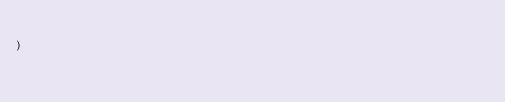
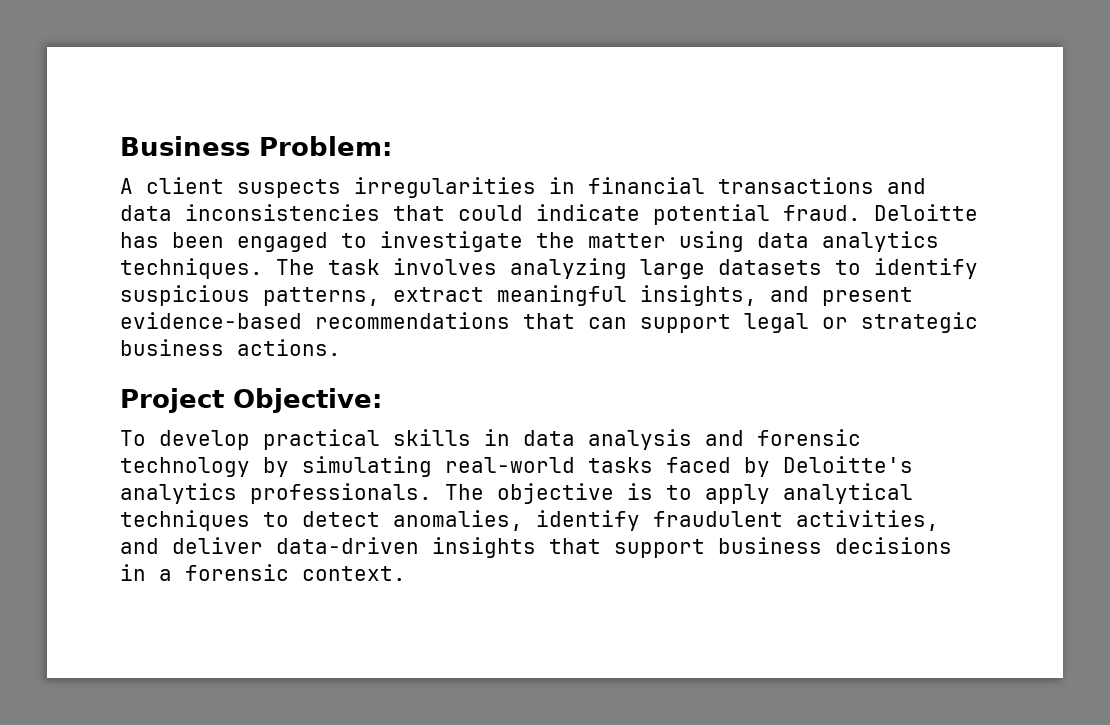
[16,40,21,51] ) -> [120,136,392,156] [120,177,926,198] [120,204,978,225] [120,231,939,252] [120,258,978,279] [120,285,913,306] [120,312,978,333] [120,339,341,356] [120,388,382,413] [120,429,861,450] [120,456,913,477] [120,483,913,504] [120,510,939,531] [120,537,952,558] [120,564,406,581] Business Problem: // A client suspects irregularities in financial transactions and data inconsistencies that could indicate potential fraud. Deloitte has been engaged to investigate the matter using data analytics techniques. The task involves analyzing large datasets to identify suspicious patterns, extract meaningful insights, and present evidence-based recommendations that can support legal or strategic business actions. // Project Objective: // To develop practical skills in data analysis and forensic technology by simulating real-world tasks faced by Deloitte's analytics professionals. The objective is to apply analytical techniques to detect anomalies, identify fraudulent activities, and deliver data-driven insights that support business decisions in a forensic context.

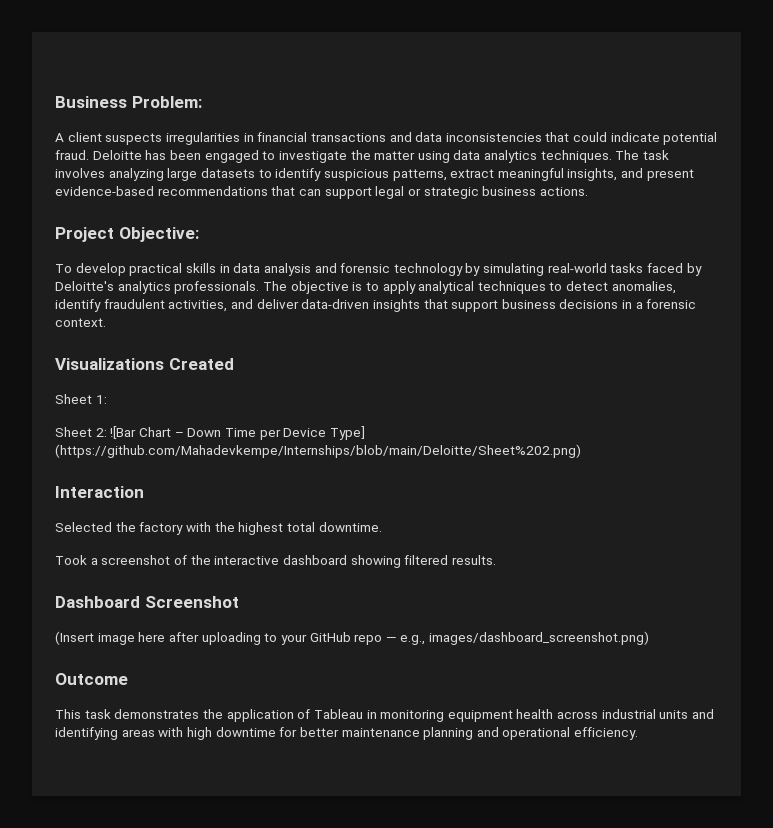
(406, 573) none -> [55,358,234,370] [55,394,107,404] [55,426,365,440] [55,444,581,458] [55,486,144,498] [55,522,382,535] [55,555,496,568] [55,596,239,608] [55,631,650,645] [55,673,128,685] [55,709,715,722] [55,727,639,740] // Visualizations Created // Sheet 1: // Sheet 2: ![Bar Chart – Down Time per Device Type] (https://github.com/Mahadevkempe/Internships/blob/main/Deloitte/Sheet%202.png) // Interaction // Selected the factory with the highest total downtime. // Took a screenshot of the interactive dashboard showing filtered results. // Dashboard Screenshot // (Insert image here after uploading to your GitHub repo — e.g., images/dashboard_screenshot.png) // Outcome // This task demonstrates the application of Tableau in monitoring equipment health across industrial units and identifying areas with high downtime for better maintenance planning and operational efficiency.

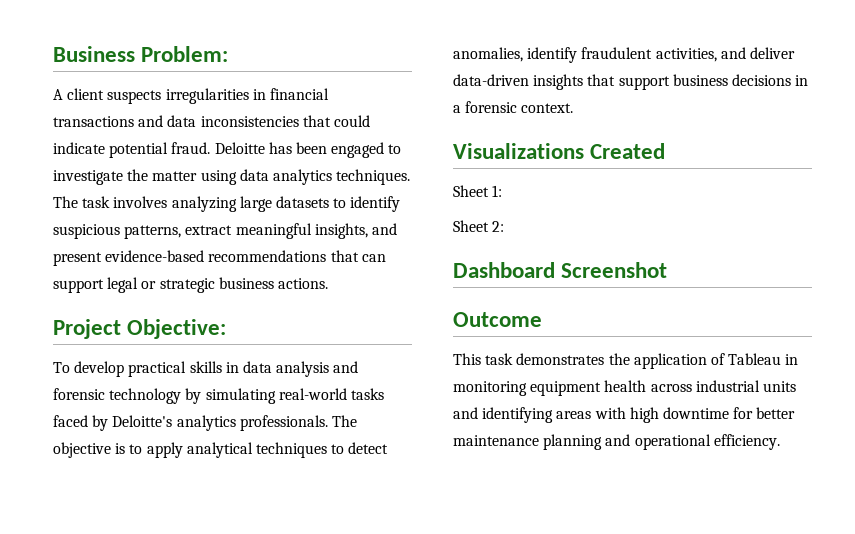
[110,426,365,440] [55,444,581,458] [55,486,144,498] [55,522,382,535] [55,555,496,568] [55,596,239,608] [55,631,650,645] ![Bar Chart – Down Time per Device Type] (https://github.com/Mahadevkempe/Internships/blob/main/Deloitte/Sheet%202.png) // Interaction // Selected the factory with the highest total downtime. // Took a screenshot of the interactive dashboard showing filtered results. // Dashboard Screenshot // (Insert image here after uploading to your GitHub repo — e.g., images/dashboard_screenshot.png) -> [453,262,668,278] // Dashboard Screenshot

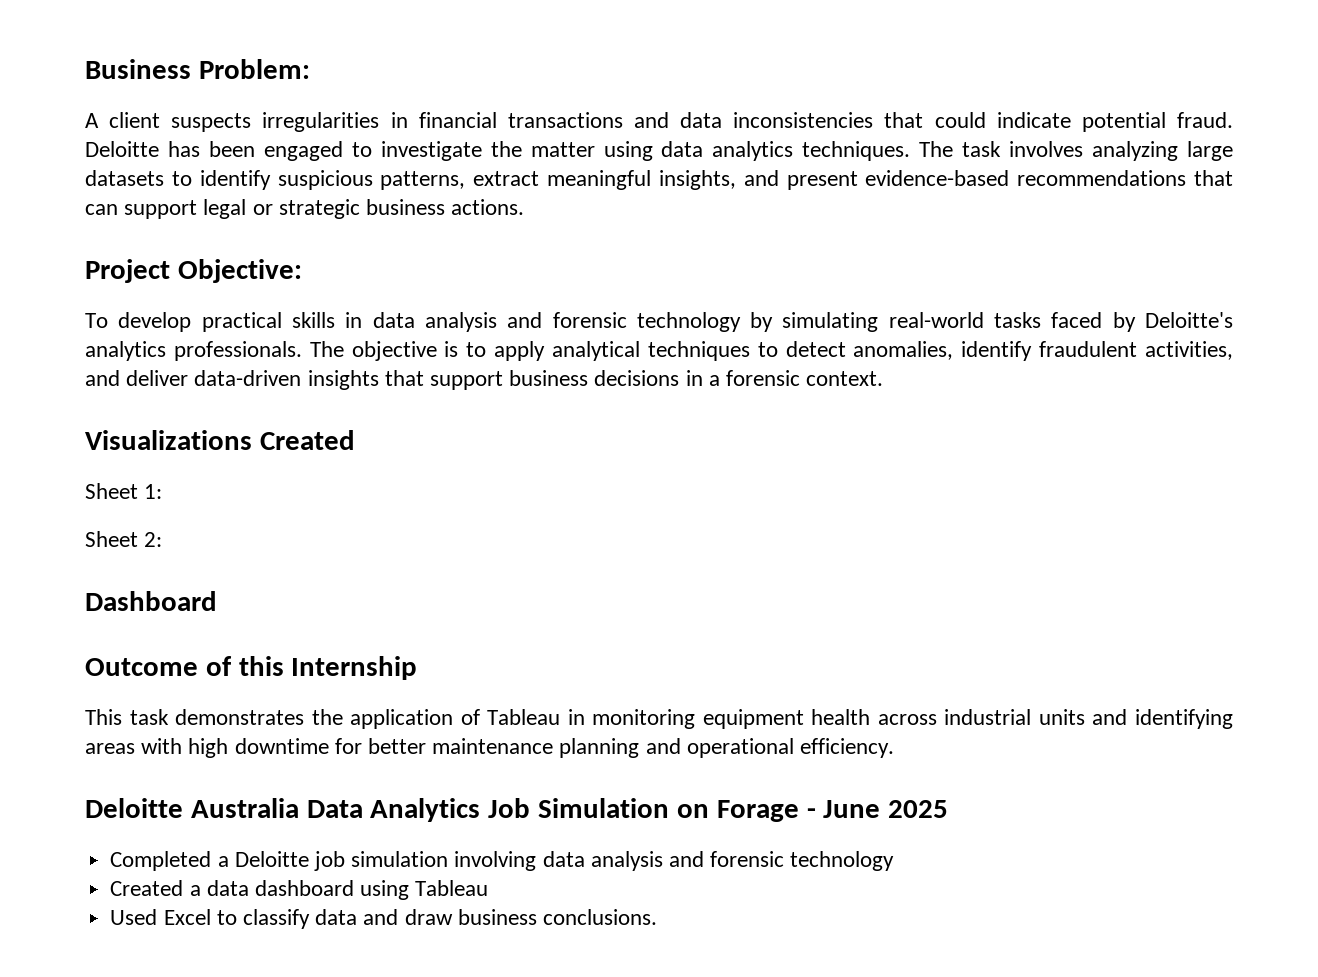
[561,262,668,278] Screenshot -> (217, 601) none
(542, 319) none -> [205,656,418,680] of this Internship
(780, 442) none -> [85,798,949,822] [110,851,895,871] [110,880,489,900] [110,909,657,929] // Deloitte Australia Data Analytics Job Simulation on Forage - June 2025 // Completed a Deloitte job simulation involving data analysis and forensic technology // Created a data dashboard using Tableau // Used Excel to classify data and draw business conclusions.

